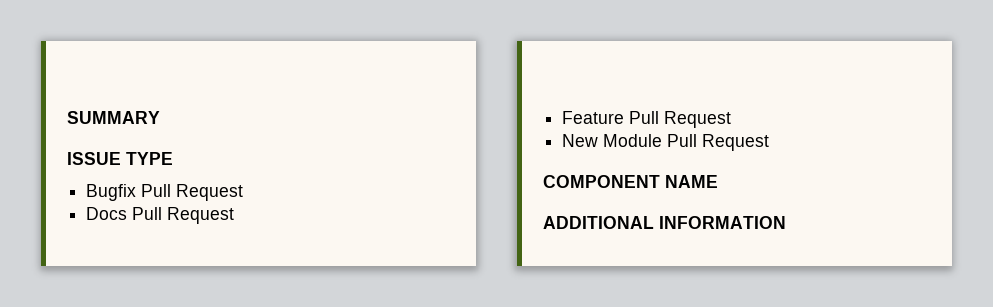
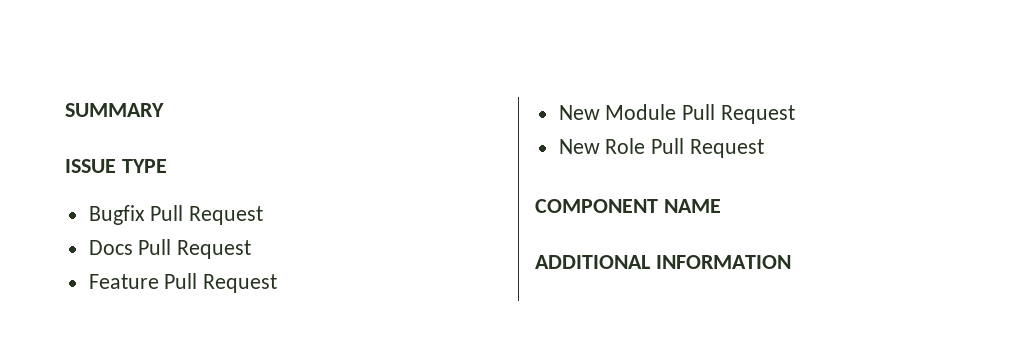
(770, 142) none -> [558,138,765,158] // New Role Pull Request

